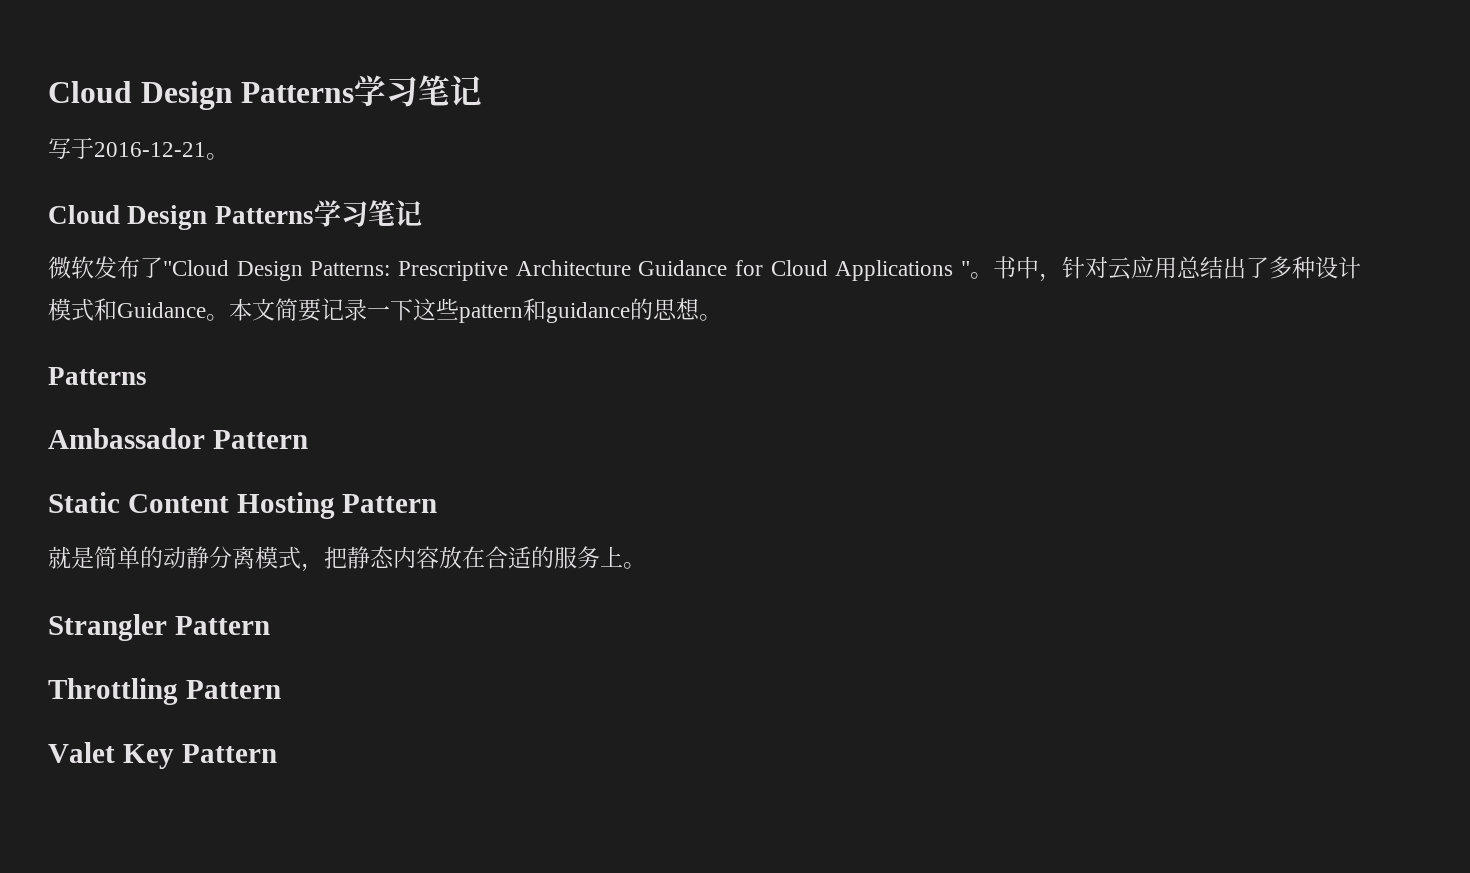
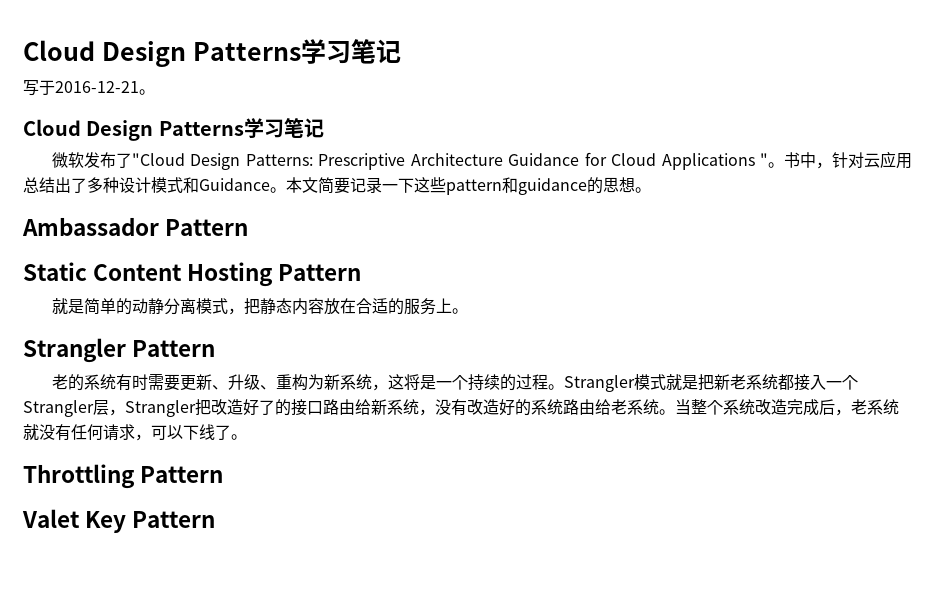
[48,367,147,385] // Patterns -> (651, 190) none
(270, 625) none -> [51,374,858,392] [23,399,899,417] [23,424,247,441] // 老的系统有时需要更新、升级、重构为新系统，这将是一个持续的过程。Strangler模式就是把新老系统都接入一个Strangler层，Strangler把改造好了的接口路由给新系统，没有改造好的系统路由给老系统。当整个系统改造完成后，老系统就没有任何请求，可以下线了。

